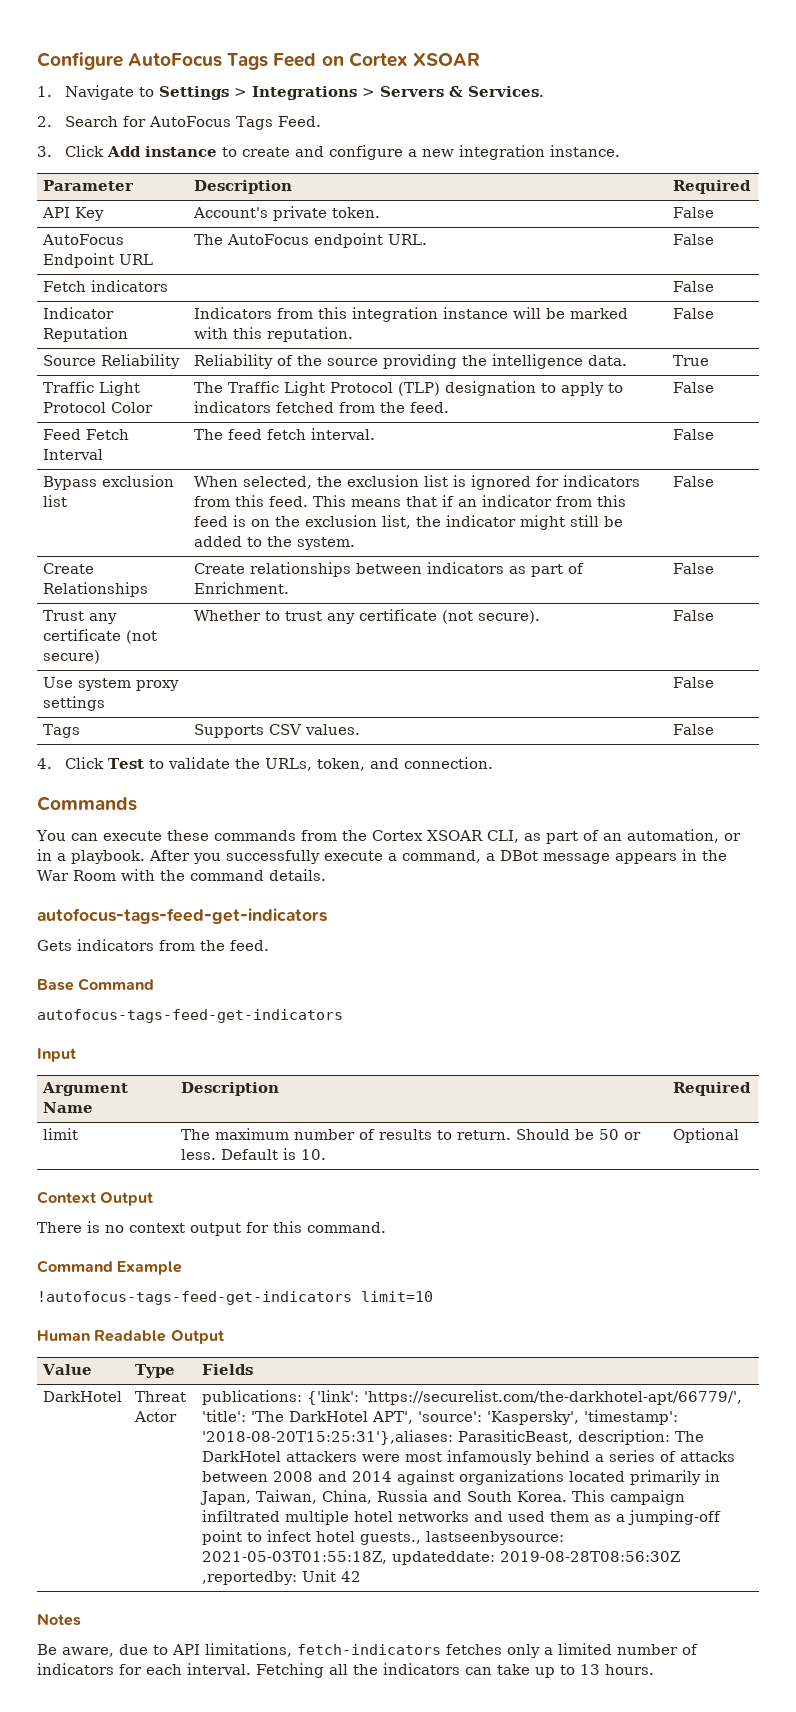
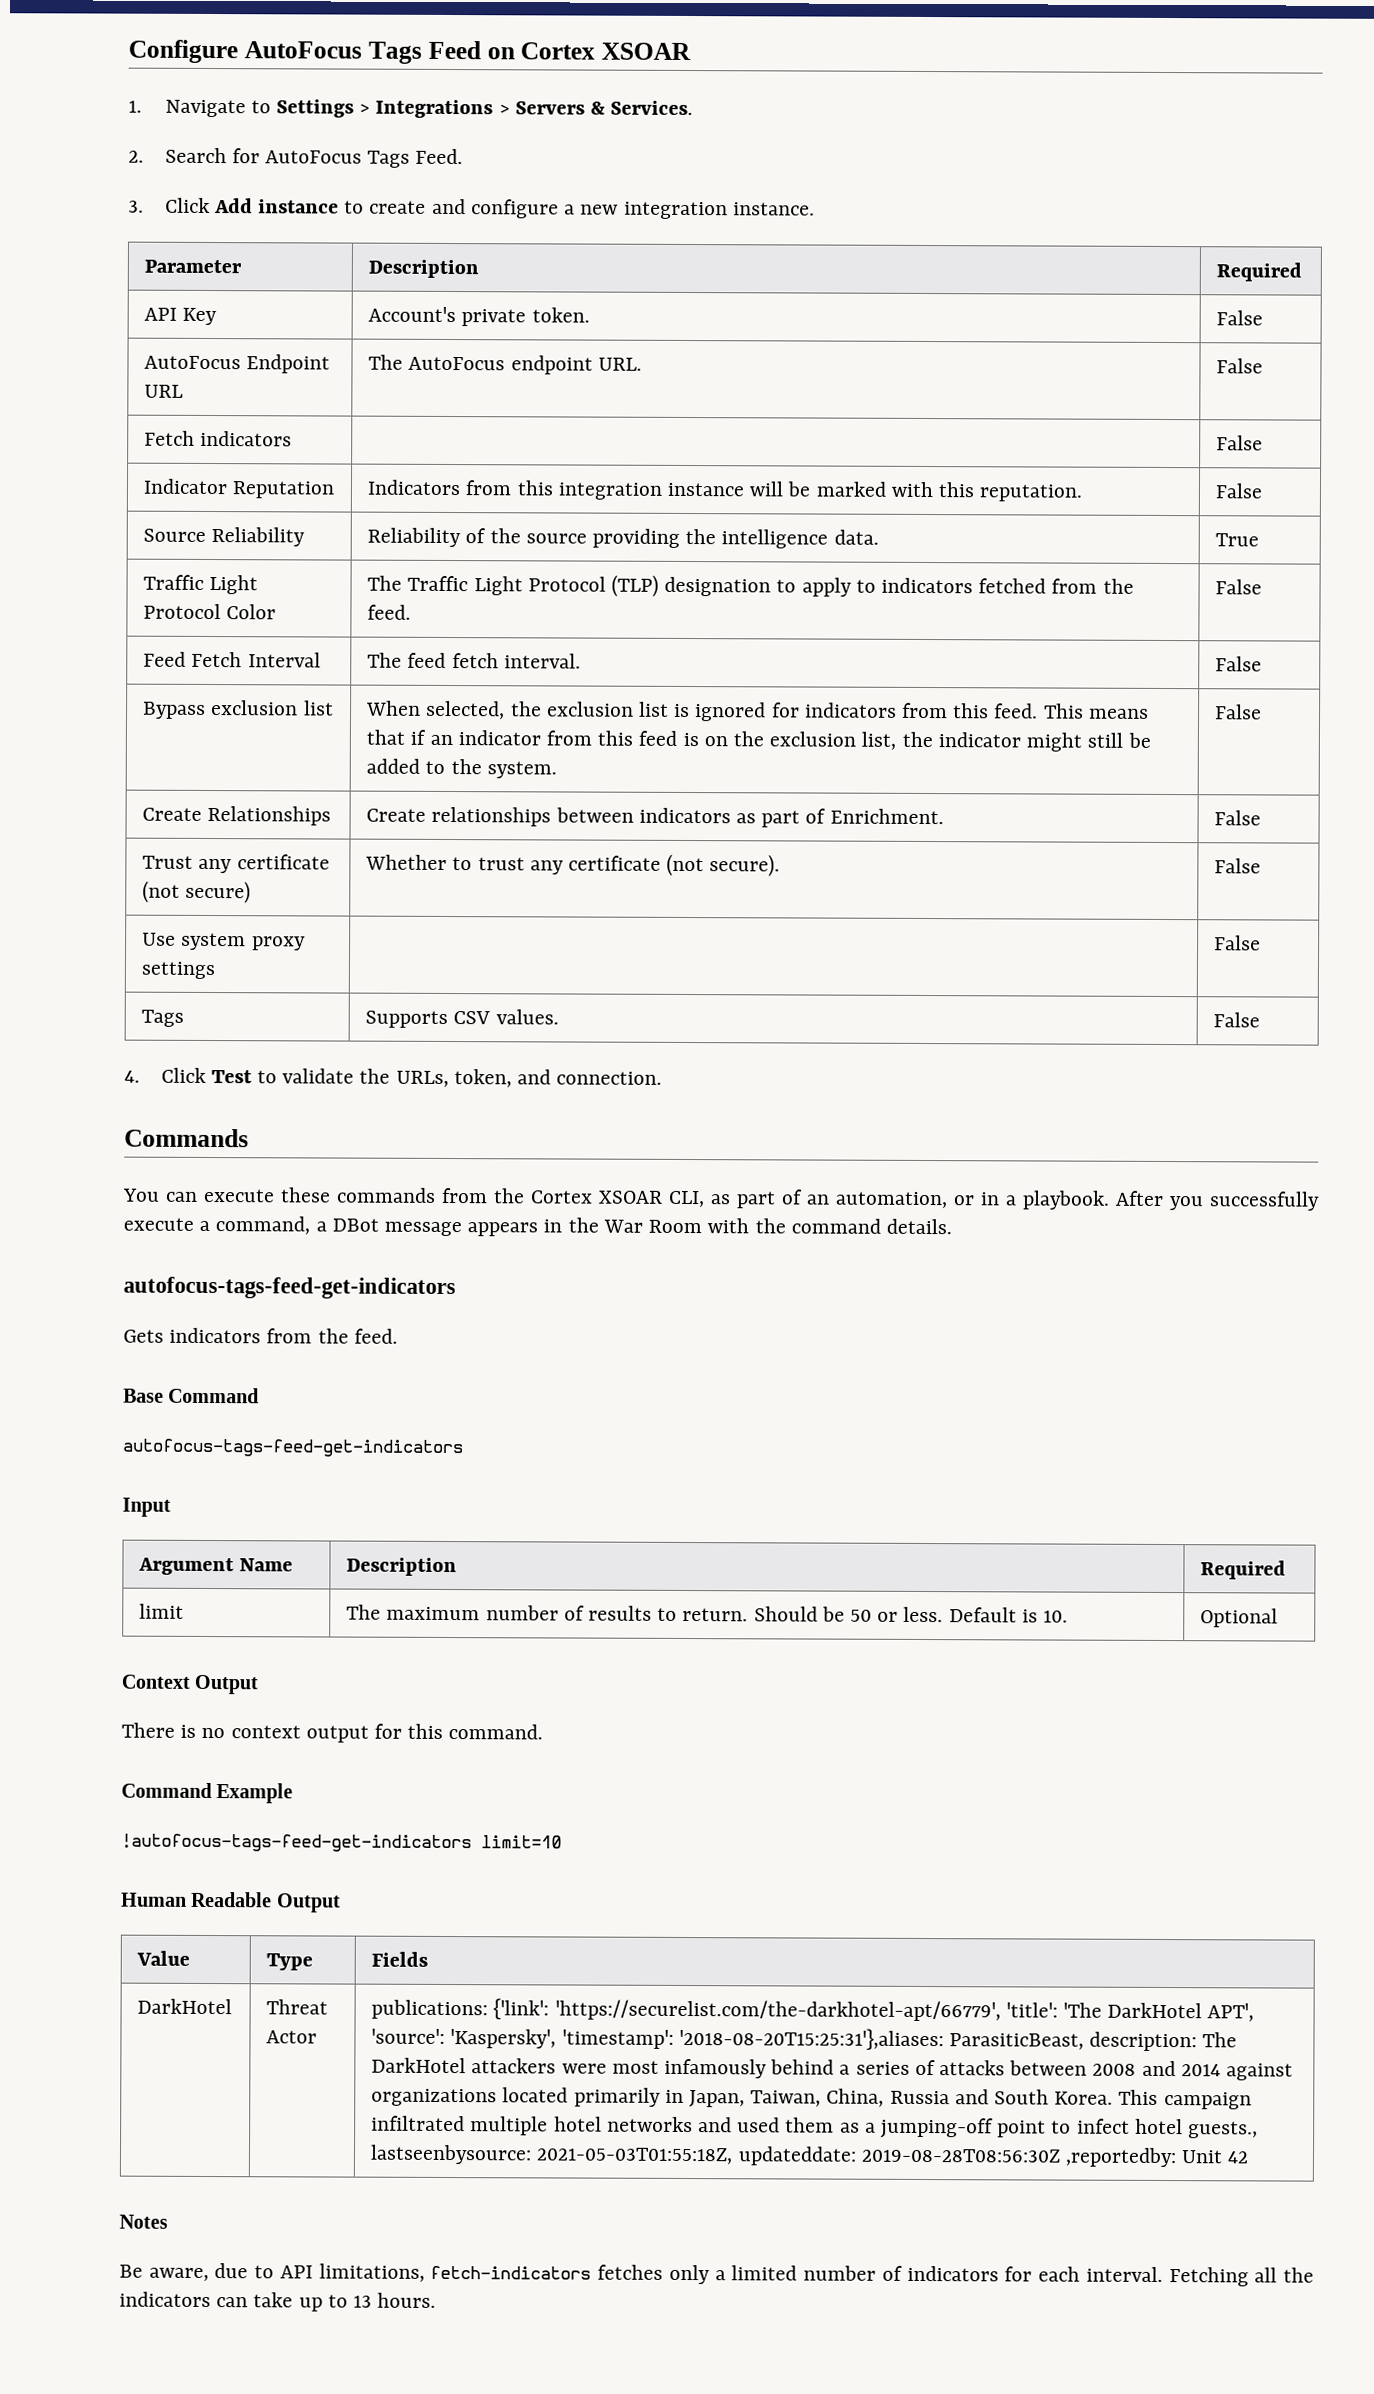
[364,1390,743,1405] 'https://securelist.com/the-darkhotel-apt/66779/', -> [554,1999,1001,2022] 'https://securelist.com/the-darkhotel-apt/66779',

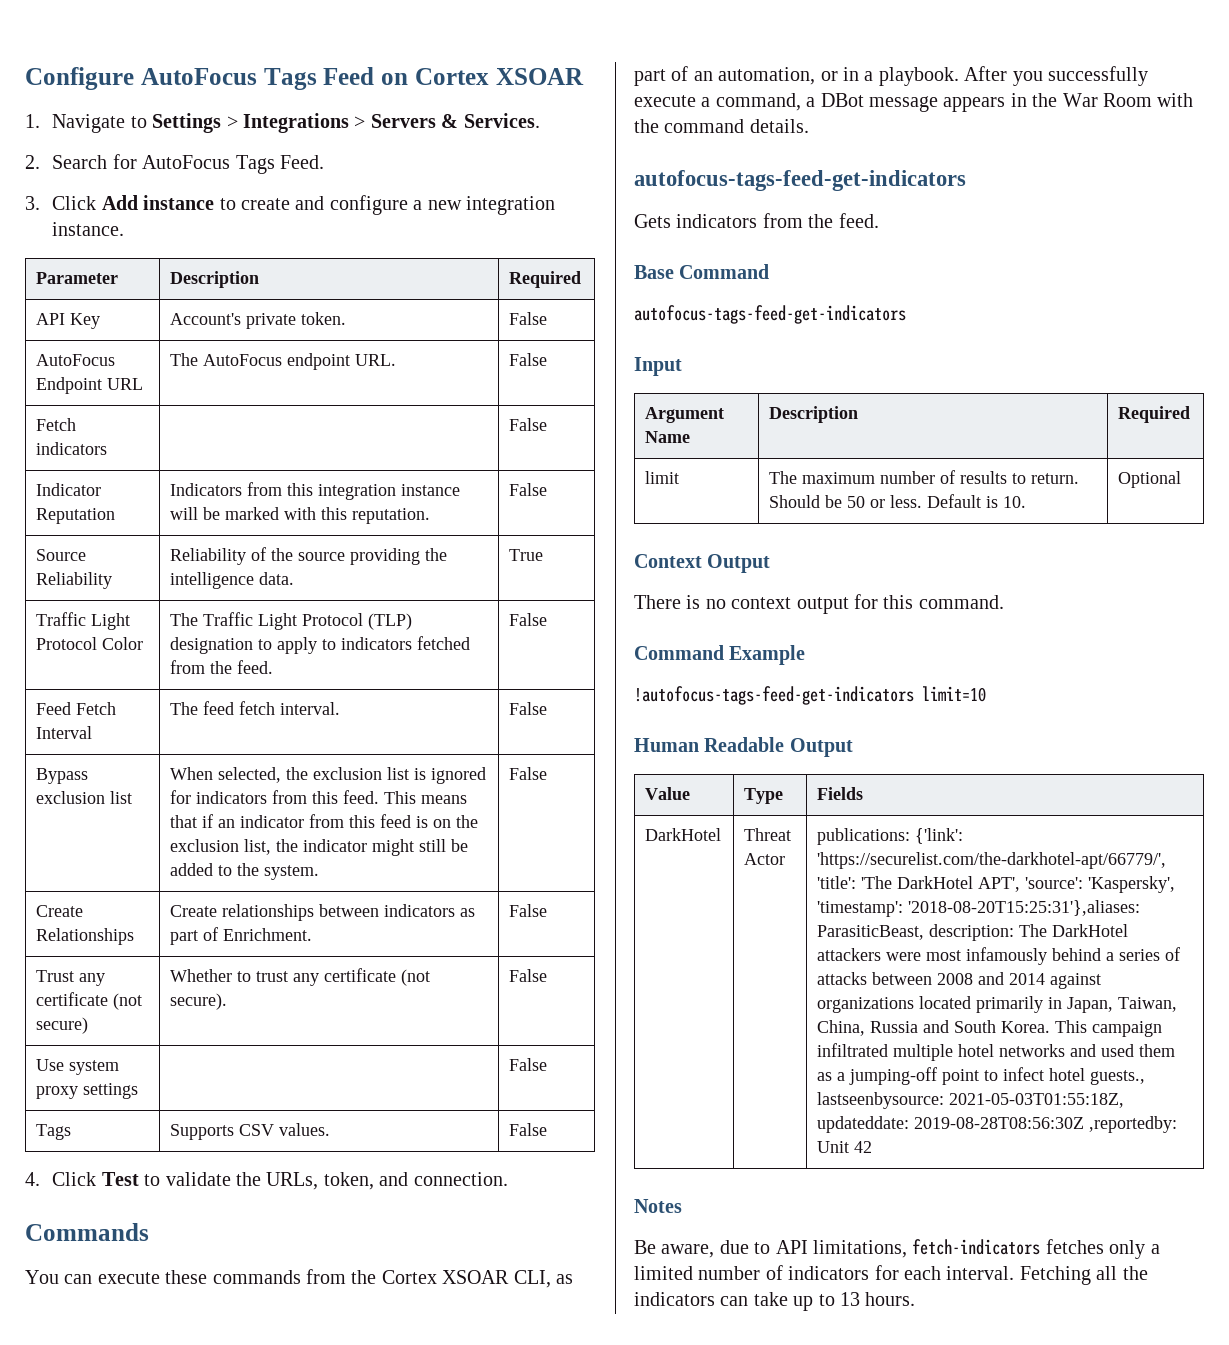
[554,1999,1001,2022] 'https://securelist.com/the-darkhotel-apt/66779', -> [817,852,1167,869] 'https://securelist.com/the-darkhotel-apt/66779/',

